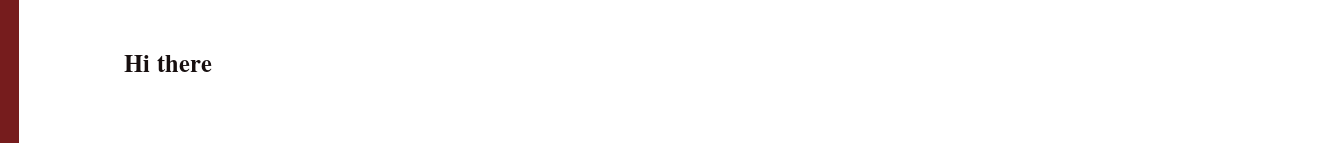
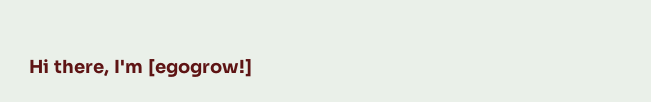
[156,55,212,72] there -> [53,59,252,77] there, I'm [egogrow!]

